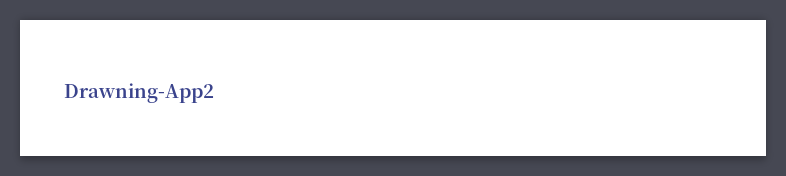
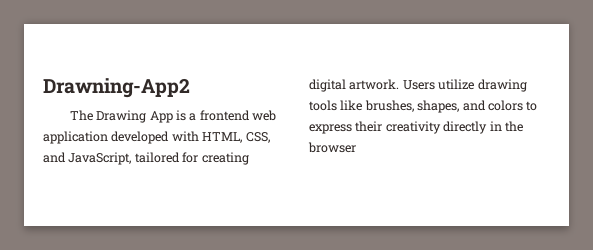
(214, 93) none -> [69,110,277,123] [43,131,270,144] [43,152,249,165] [309,79,527,92] [309,100,538,113] [309,121,523,134] [308,142,356,153] // The Drawing App is a frontend web application developed with HTML, CSS, and JavaScript, tailored for creating digital artwork. Users utilize drawing tools like brushes, shapes, and colors to express their creativity directly in the browser

